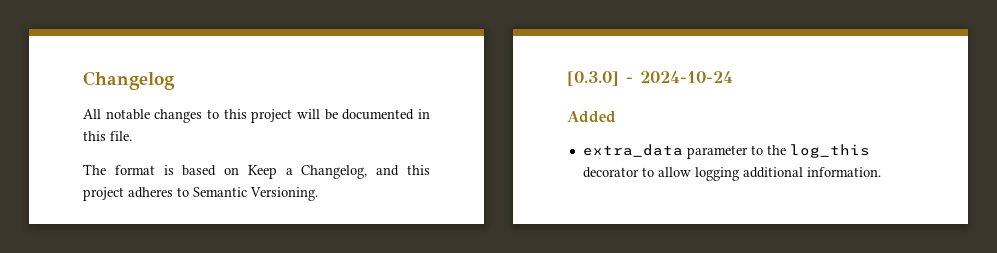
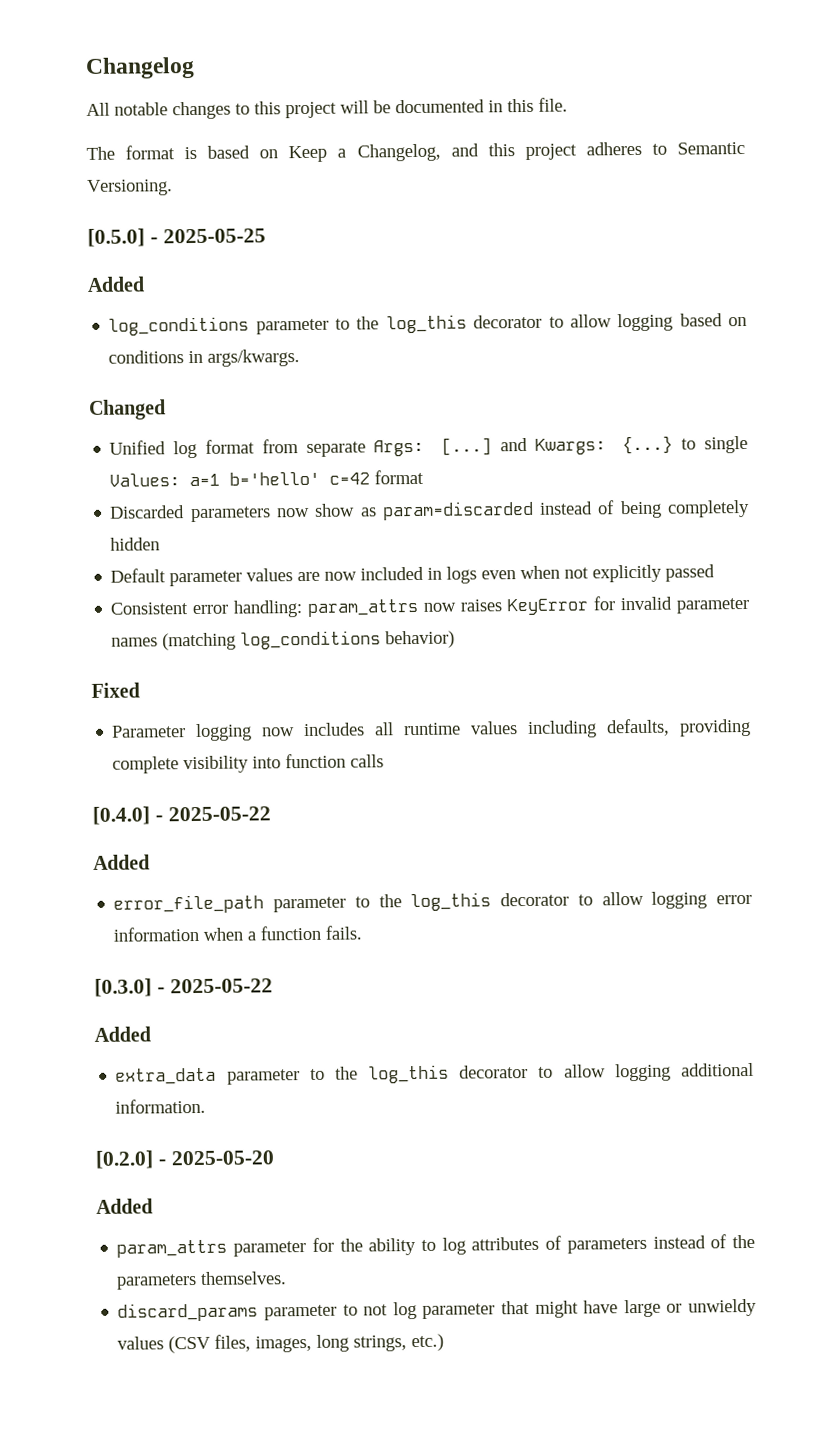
(318, 194) none -> [87,228,266,247] [87,276,145,292] [108,313,748,336] [108,349,301,367] [89,399,166,420] [109,435,748,459] [109,469,425,487] [109,499,750,523] [110,537,161,551] [110,564,716,587] [110,596,749,618] [111,630,456,651] [91,682,140,698] [111,718,751,741] [112,753,385,774] [92,806,271,825] [93,854,150,870] [113,891,752,914] [113,925,363,942] // [0.5.0] - 2025-05-25 // Added // log_conditions parameter to the log_this decorator to allow logging based on conditions in args/kwargs. // Changed // Unified log format from separate Args: [...] and Kwargs: {...} to single Values: a=1 b='hello' c=42 format // Discarded parameters now show as param=discarded instead of being completely hidden // Default parameter values are now included in logs even when not explicitly passed // Consistent error handling: param_attrs now raises KeyError for invalid parameter names (matching log_conditions behavior) // Fixed // Parameter logging now includes all runtime values including defaults, providing complete visibility into function calls // [0.4.0] - 2025-05-22 // Added // error_file_path parameter to the log_this decorator to allow logging error information when a function fails.
[640,71,733,83] 2024-10-24 -> [169,978,273,994] 2025-05-22
(881, 172) none -> [95,1150,274,1169] [96,1198,153,1214] [116,1234,755,1258] [116,1271,288,1290] [117,1298,758,1322] [117,1333,445,1354] // [0.2.0] - 2025-05-20 // Added // param_attrs parameter for the ability to log attributes of parameters instead of the parameters themselves. // discard_params parameter to not log parameter that might have large or unwieldy values (CSV files, images, long strings, etc.)

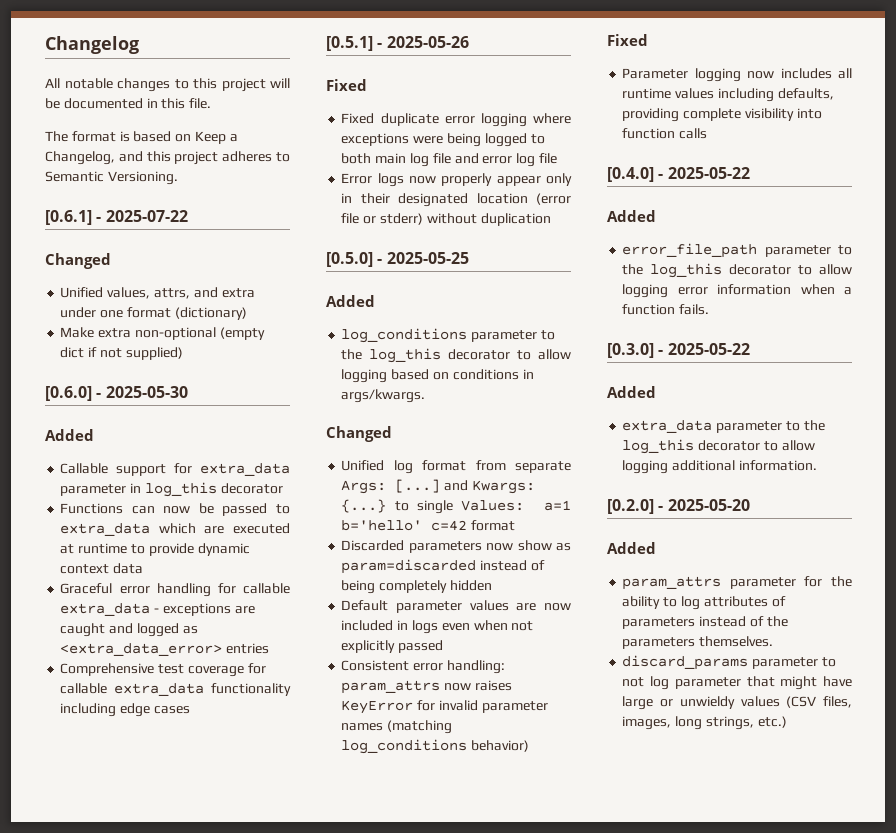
(173, 187) none -> [45,210,188,225] [45,253,111,269] [60,287,255,299] [60,307,247,320] [60,327,265,340] [60,347,183,360] [45,386,188,401] [45,429,94,441] [60,463,290,476] [60,482,283,497] [60,503,290,516] [60,523,290,536] [60,543,250,556] [60,563,144,574] [60,583,290,597] [60,603,255,616] [60,623,198,637] [60,643,270,656] [60,663,266,677] [60,683,291,696] [60,703,190,717] [326,36,469,51] [326,79,367,91] [341,113,571,127] [341,133,545,147] [341,153,557,167] [341,173,572,187] [341,193,571,207] [341,213,551,226] // [0.6.1] - 2025-07-22 // Changed // Unified values, attrs, and extra under one format (dictionary) // Make extra non-optional (empty dict if not supplied) // [0.6.0] - 2025-05-30 // Added // Callable support for extra_data parameter in log_this decorator // Functions can now be passed to extra_data which are executed at runtime to provide dynamic context data // Graceful error handling for callable extra_data - exceptions are caught and logged as <extra_data_error> entries // Comprehensive test coverage for callable extra_data functionality including edge cases // [0.5.1] - 2025-05-26 // Fixed // Fixed duplicate error logging where exceptions were being logged to both main log file and error log file // Error logs now properly appear only in their designated location (error file or stderr) without duplication

